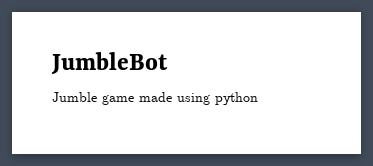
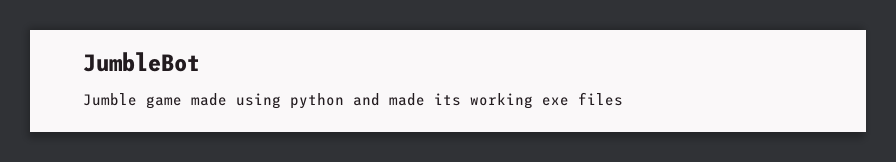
(258, 98) none -> [353,92,623,109] and made its working exe files

